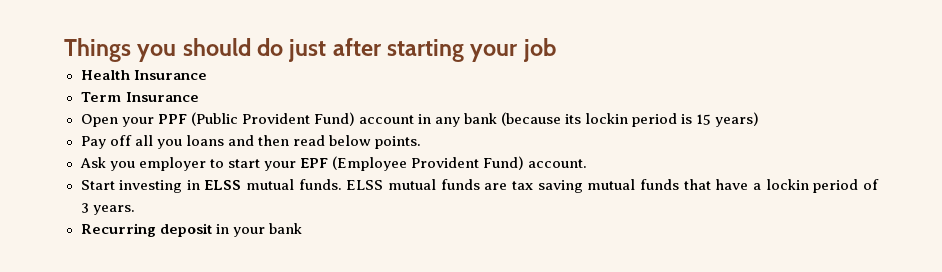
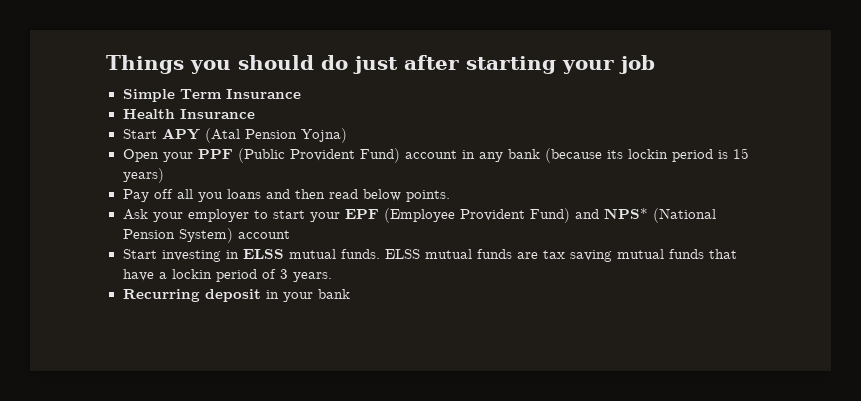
(556, 50) none -> [122,89,301,102] // Simple Term Insurance
[80,92,199,102] Term Insurance -> [122,128,347,143] Start APY (Atal Pension Yojna)
[109,161,135,171] you -> [152,212,183,222] your
[528,159,588,168] account. -> [574,208,716,223] [122,228,290,243] and NPS* (National Pension System) account

